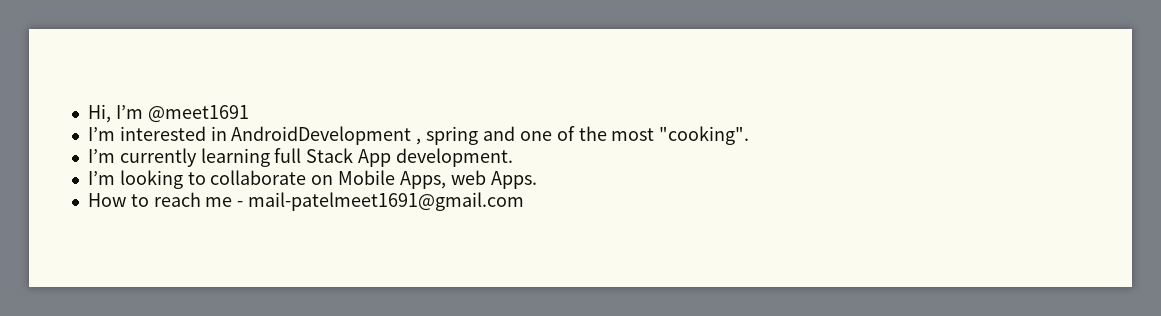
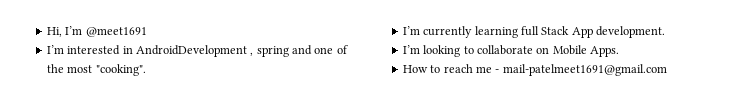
[399,170,486,189] Apps, web -> (587, 50) none

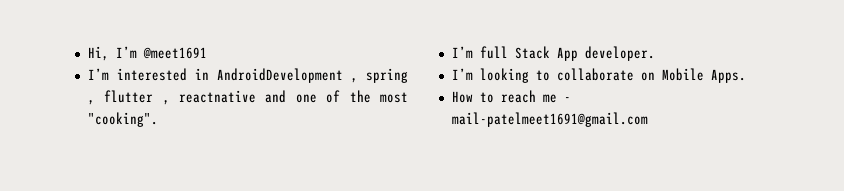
(289, 51) none -> [87,90,257,105] , flutter , reactnative
[423,26,518,38] currently learning -> (473, 52) none
[596,26,665,38] development. -> [584,46,655,61] developer.

